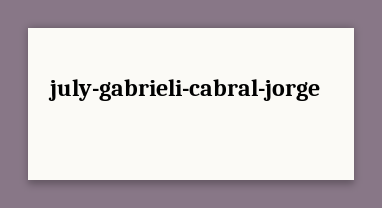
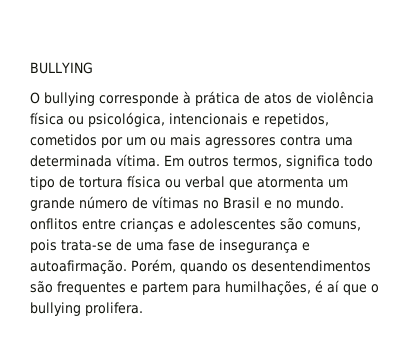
[48,79,320,101] july-gabrieli-cabral-jorge -> [30,62,93,74] [30,91,374,106] [30,112,329,127] [30,134,353,148] [30,154,373,169] [30,175,348,190] [30,196,344,211] [30,218,361,232] [30,239,310,253] [30,259,371,274] [30,280,379,295] [30,302,143,316] BULLYING // O bullying corresponde à prática de atos de violência física ou psicológica, intencionais e repetidos, cometidos por um ou mais agressores contra uma determinada vítima. Em outros termos, significa todo tipo de tortura física ou verbal que atormenta um grande número de vítimas no Brasil e no mundo. onflitos entre crianças e adolescentes são comuns, pois trata-se de uma fase de insegurança e autoafirmação. Porém, quando os desentendimentos são frequentes e partem para humilhações, é aí que o bullying prolifera.

